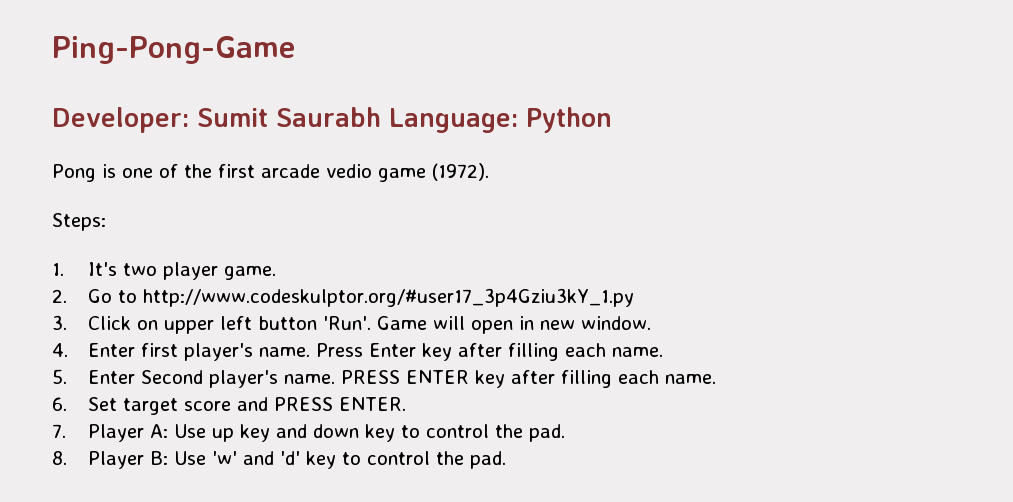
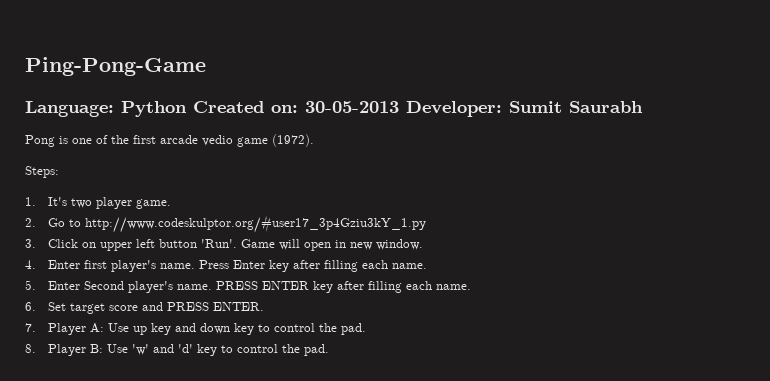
(296, 50) none -> [25,101,399,117] Language: Python Created on: 30-05-2013
[389,107,612,133] Language: Python -> (643, 107) none

